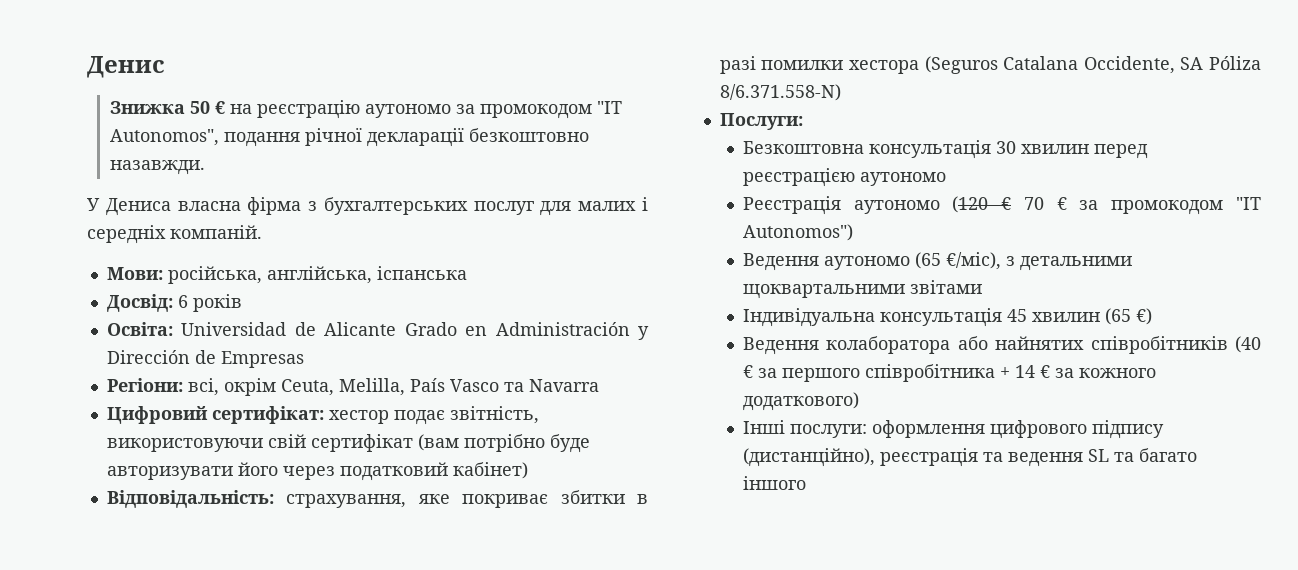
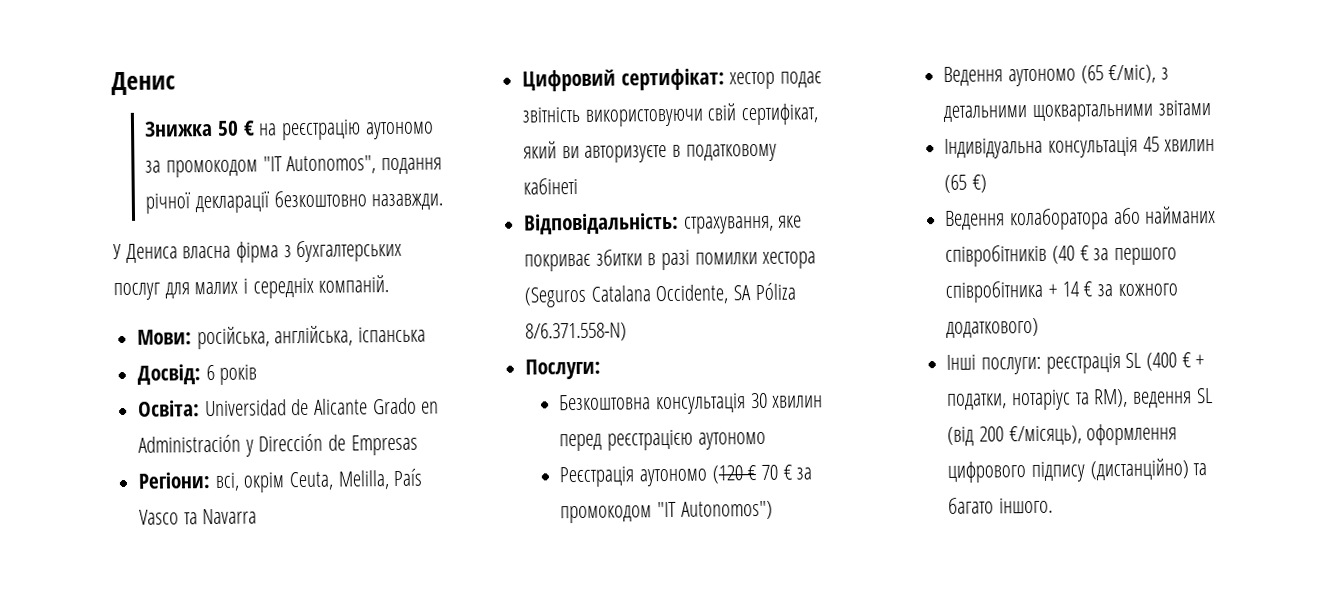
[449,406,539,424] звітність, -> [522,106,581,123] звітність
[310,434,590,453] [106,462,528,481] сертифікат (вам потрібно буде авторизувати його через податковий кабінет) -> [741,103,820,126] [523,141,777,163] [523,177,579,195] сертифікат, який ви авторизуєте в податковому кабінеті
[995,336,1085,350] найнятих -> [1144,205,1217,224] найманих
[871,420,1164,439] [742,448,1109,467] оформлення цифрового підпису (дистанційно), реєстрація та ведення SL -> [1045,352,1205,374] [947,388,1213,411] [947,423,1178,446] [947,458,1189,483] реєстрація SL (400 € + податки, нотаріус та RM), ведення SL (від 200 €/місяць), оформлення цифрового підпису (дистанційно)
[742,476,806,490] іншого -> [999,497,1054,514] іншого.

